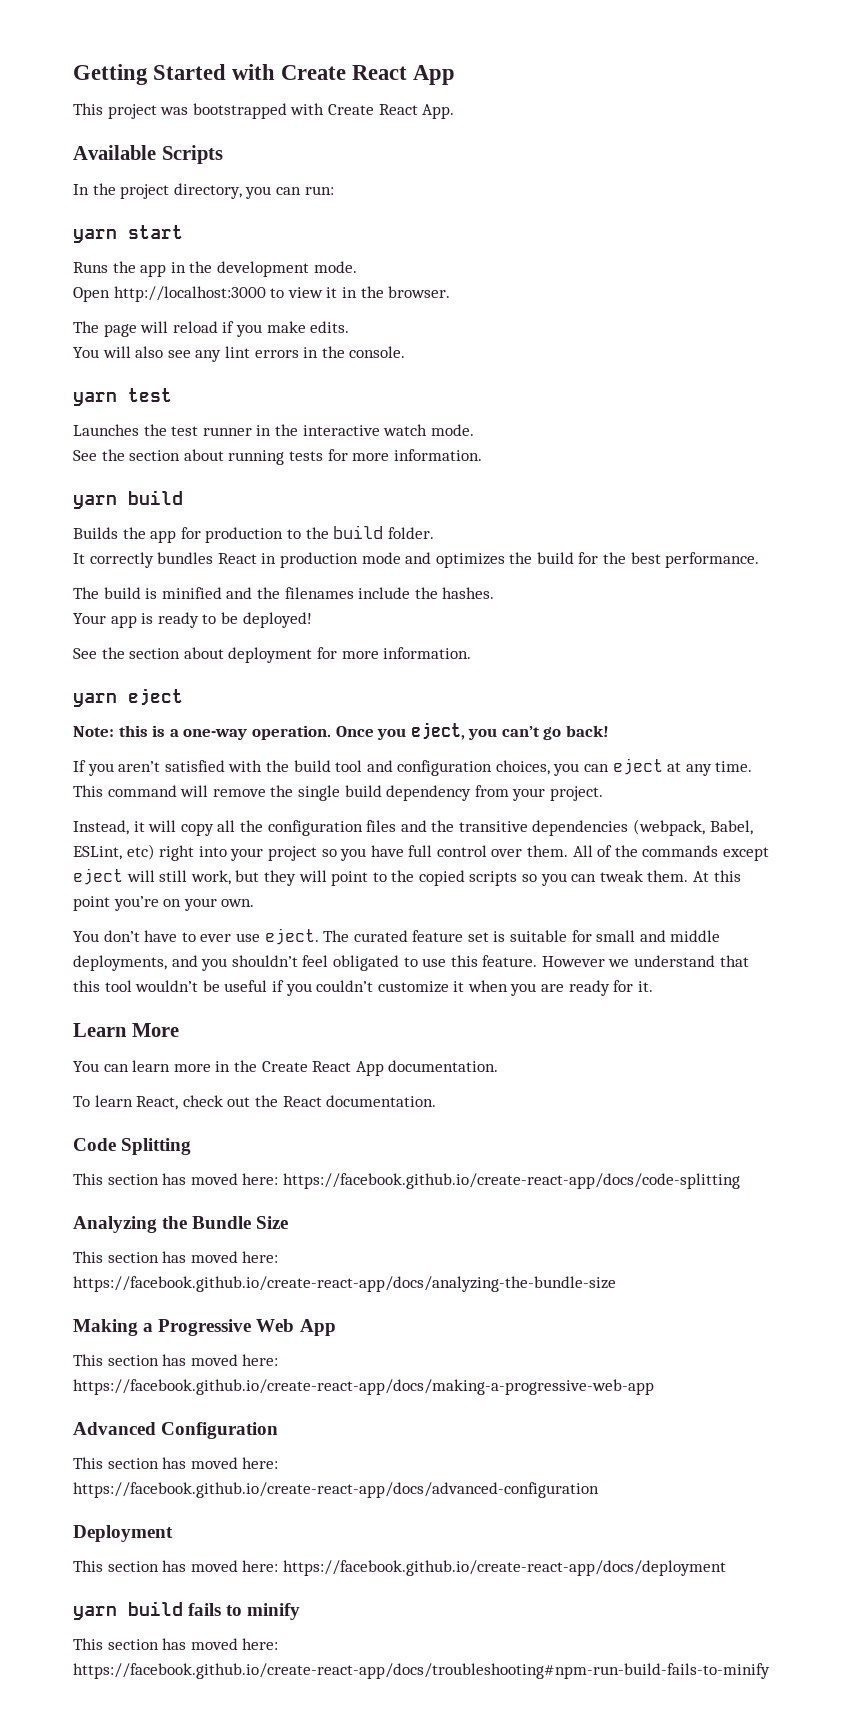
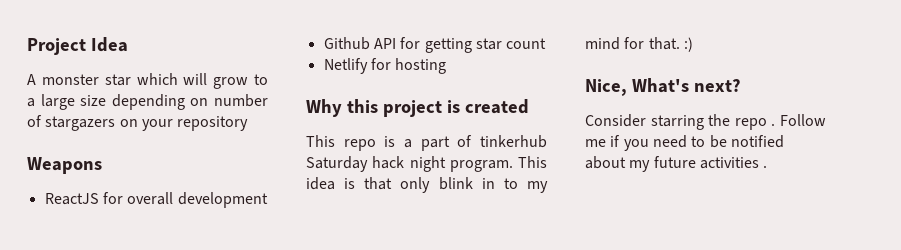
[73,64,456,85] [73,103,455,119] [73,145,223,164] [73,183,334,199] [73,225,183,243] [73,261,357,277] [73,286,451,302] [73,321,350,337] [73,346,406,362] [73,388,172,406] [73,424,474,436] [73,449,482,465] [73,490,183,509] [73,525,434,543] [73,552,760,568] [73,587,495,599] [73,612,312,628] [73,647,472,663] [73,688,183,707] [73,722,610,740] [73,758,753,776] [73,785,603,801] [73,819,753,836] [73,844,770,861] [73,868,741,886] [73,896,255,911] [73,928,721,945] [73,955,749,971] [73,980,653,996] [73,1023,179,1037] [73,1060,499,1076] [73,1095,437,1110] [73,1138,192,1155] [73,1173,740,1189] [73,1216,289,1233] [73,1251,279,1263] [73,1276,616,1292] [73,1319,336,1336] [73,1354,279,1366] [73,1379,654,1395] [73,1422,279,1439] [73,1457,279,1469] [73,1482,599,1498] [73,1525,173,1542] [73,1560,726,1576] [73,1601,301,1620] [73,1638,279,1650] [73,1663,770,1679] Getting Started with Create React App // This project was bootstrapped with Create React App. // Available Scripts // In the project directory, you can run: // yarn start // Runs the app in the development mode. // Open http://localhost:3000 to view it in the browser. // The page will reload if you make edits. // You will also see any lint errors in the console. // yarn test // Launches the test runner in the interactive watch mode. // See the section about running tests for more information. // yarn build // Builds the app for production to the build folder. // It correctly bundles React in production mode and optimizes the build for the best performance. // The build is minified and the filenames include the hashes. // Your app is ready to be deployed! // See the section about deployment for more information. // yarn eject // Note: this is a one-way operation. Once you eject, you can’t go back! // If you aren’t satisfied with the build tool and configuration choices, you can eject at any time. This command will remove the single build dependency from your project. // Instead, it will copy all the configuration files and the transitive dependencies (webpack, Babel, ESLint, etc) right into your project so you have full control over them. All of the commands except eject will still work, but they will point to the copied scripts so you can tweak them. At this point you’re on your own. // You don’t have to ever use eject. The curated feature set is suitable for small and middle deployments, and you shouldn’t feel obligated to use this feature. However we understand that this tool wouldn’t be useful if you couldn’t customize it when you are ready for it. // Learn More // You can learn more in the Create React App documentation. // To learn React, check out the React documentation. // Code Splitting // This section has moved here: https://facebook.github.io/create-react-app/docs/code-splitting // Analyzing the Bundle Size // This section has moved here: https://facebook.github.io/create-react-app/docs/analyzing-the-bundle-size // Making a Progressive Web App // This section has moved here: https://facebook.github.io/create-react-app/docs/making-a-progressive-web-app // Advanced Configuration // This section has moved here: https://facebook.github.io/create-react-app/docs/advanced-configuration // Deployment // This section has moved here: https://facebook.github.io/create-react-app/docs/deployment // yarn build fails to minify // This section has moved here: https://facebook.github.io/create-react-app/docs/troubleshooting#npm-run-build-fails-to-minify -> [27,37,128,55] [27,73,268,89] [27,94,268,110] [27,115,249,131] [27,157,102,174] [44,192,268,208] [323,37,547,53] [323,58,447,74] [306,99,529,117] [306,135,547,151] [306,156,547,172] [306,177,548,193] [585,37,693,52] [585,78,741,96] [585,114,826,130] [585,135,784,151] [585,156,768,172] Project Idea // A monster star which will grow to a large size depending on number of stargazers on your repository // Weapons // ReactJS for overall development // Github API for getting star count // Netlify for hosting // Why this project is created // This repo is a part of tinkerhub Saturday hack night program. This idea is that only blink in to my mind for that. :) // Nice, What's next? // Consider starring the repo . Follow me if you need to be notified about my future activities .

